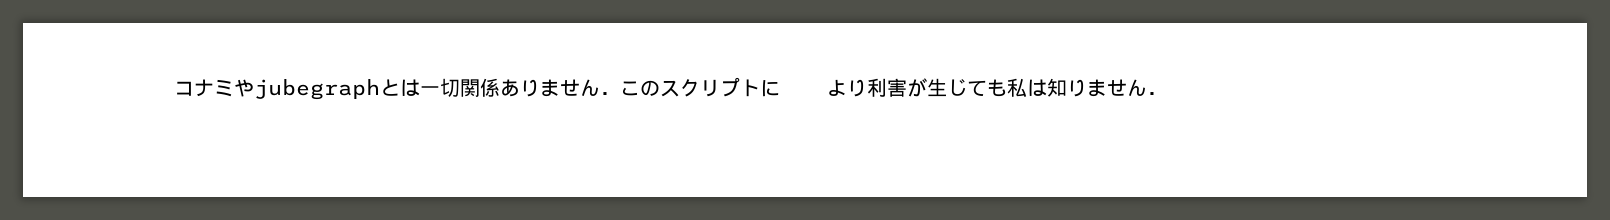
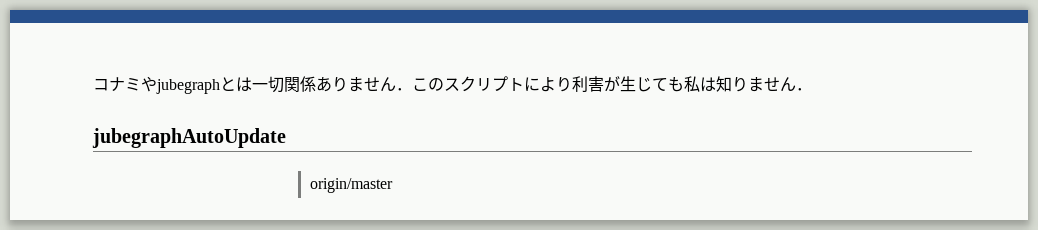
(1167, 93) none -> [92,128,286,148] [309,178,393,193] // jubegraphAutoUpdate // origin/master

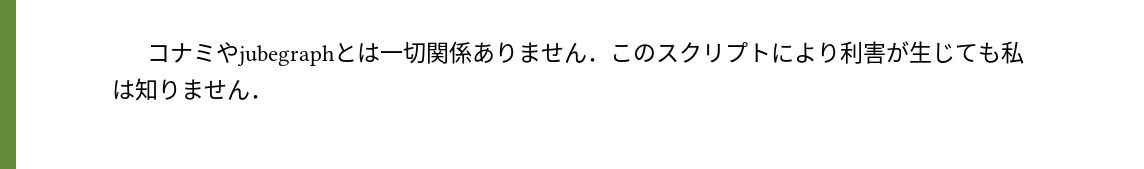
[92,128,286,148] [309,178,393,193] // jubegraphAutoUpdate // origin/master -> (273, 97) none

